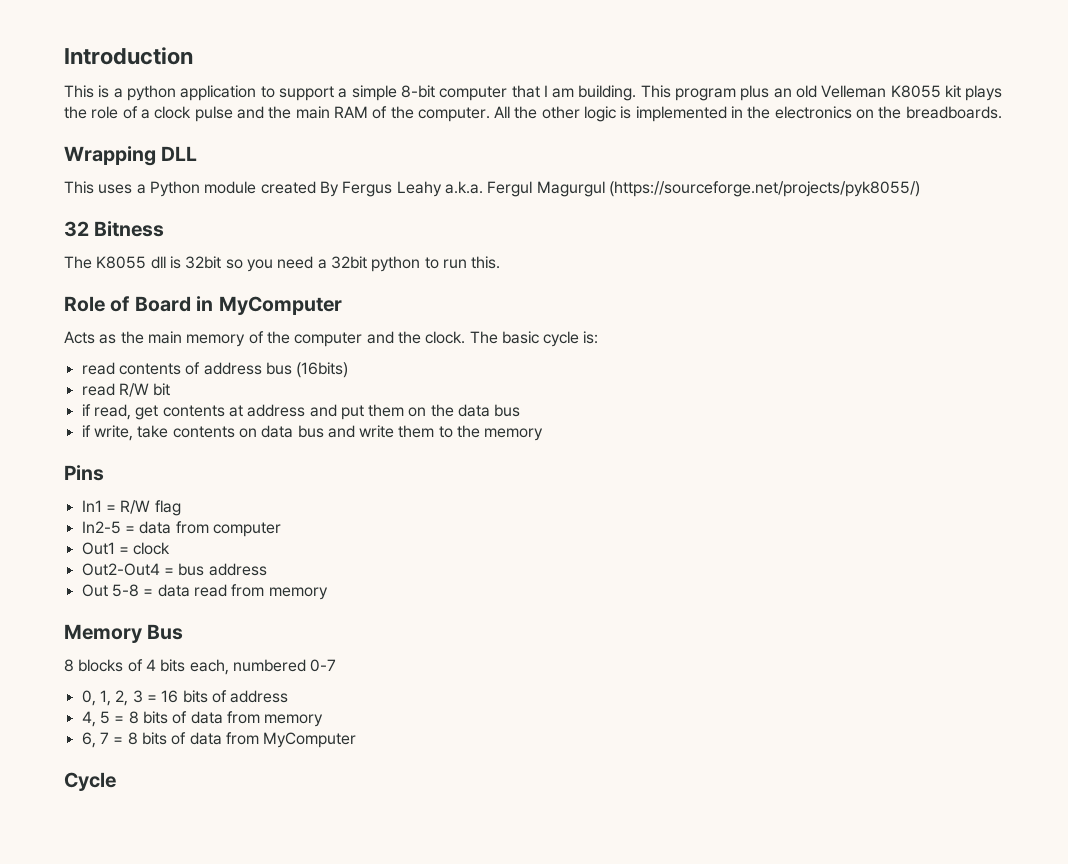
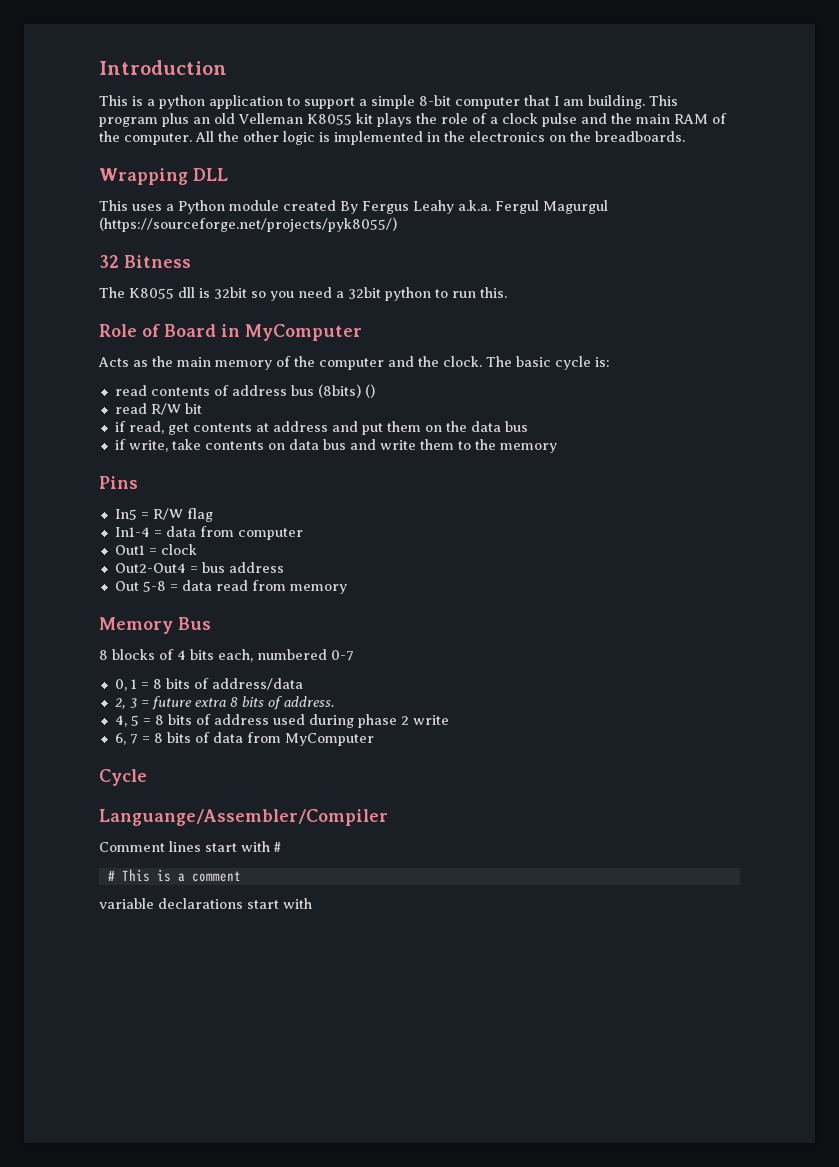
[296,362,349,378] (16bits) -> [317,384,375,398] (8bits) ()
[81,500,102,512] In1 -> [114,509,137,520] In5
[81,521,121,534] In2-5 -> [114,527,150,537] In1-4
[99,690,289,706] 1, 2, 3 = 16 bits of address -> [130,678,303,690] [114,696,334,710] 1 = 8 bits of address/data // 2, 3 = future extra 8 bits of address.
[190,711,324,727] data from memory -> [213,714,449,728] address used during phase 2 write
(116, 781) none -> [99,809,388,826] [99,841,281,852] [107,869,241,882] [99,898,312,909] // Languange/Assembler/Compiler // Comment lines start with # // # This is a comment // variable declarations start with

